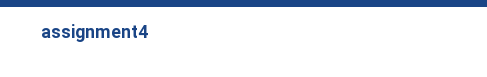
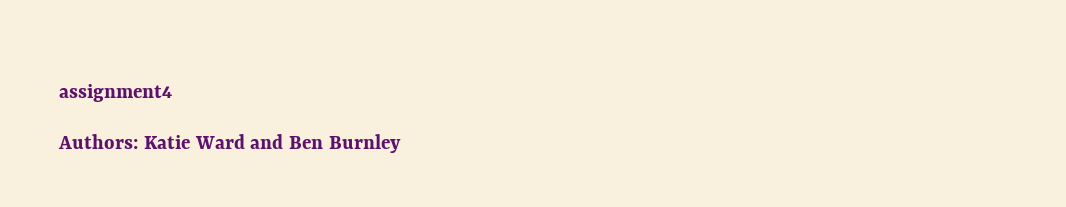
(148, 33) none -> [58,134,402,153] // Authors: Katie Ward and Ben Burnley

